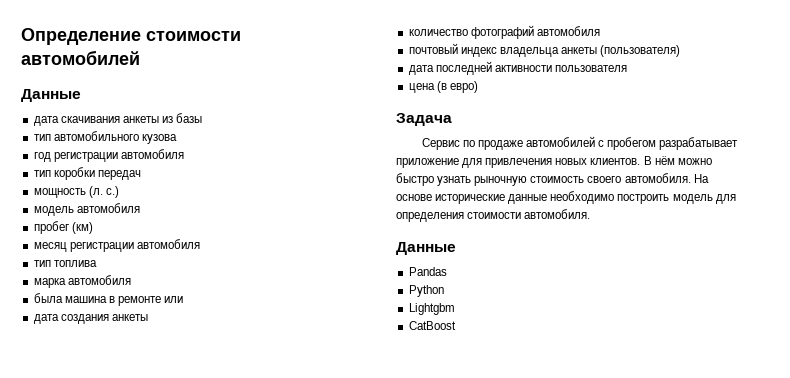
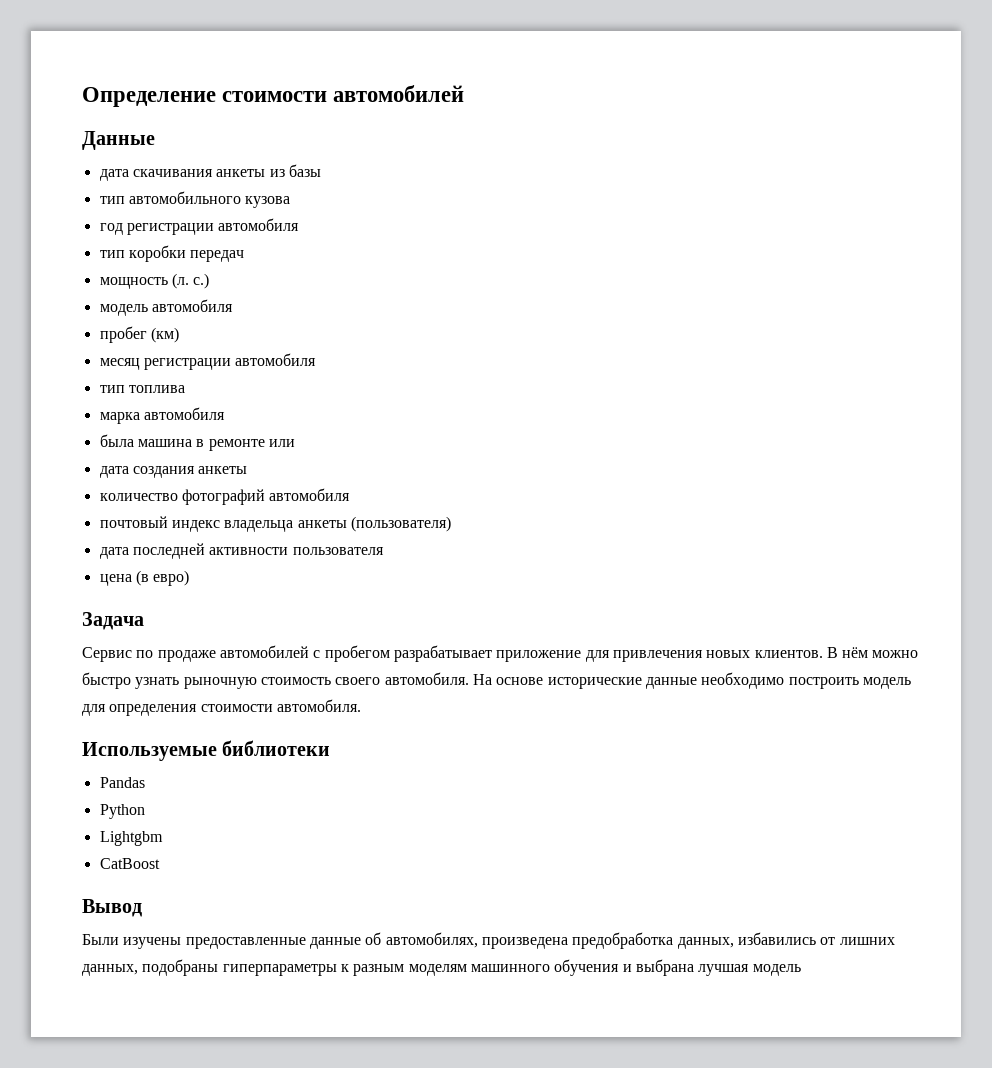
[396,242,456,255] Данные -> [82,740,331,761] Используемые библиотеки
(456, 325) none -> [82,899,142,917] [82,932,895,949] [82,959,801,976] // Вывод // Были изучены предоставленные данные об автомобилях, произведена предобработка данных, избавились от лишних данных, подобраны гиперпараметры к разным моделям машинного обучения и выбрана лучшая модель

